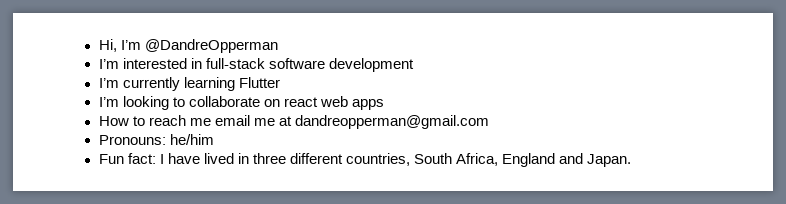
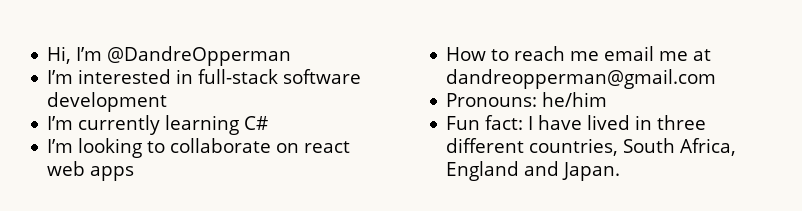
[238,77,280,88] Flutter -> [244,116,269,130] C#

